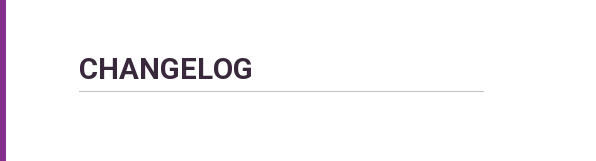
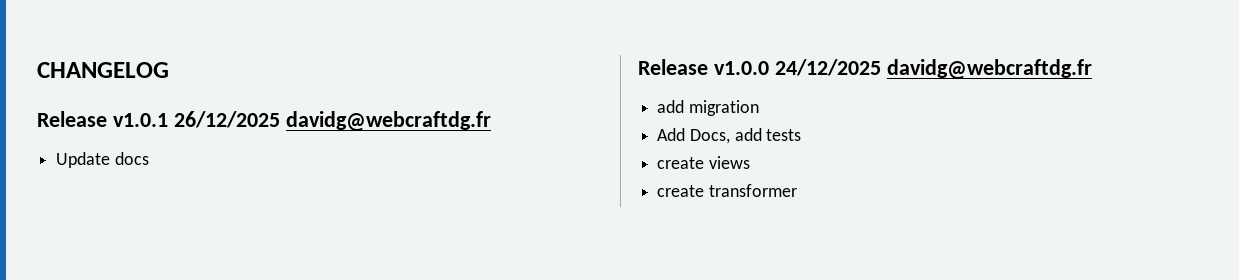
(253, 68) none -> [37,111,491,132] [56,152,149,168] [638,59,1092,80] [657,100,759,116] [657,128,802,144] [657,156,750,169] [657,184,797,197] // Release v1.0.1 26/12/2025 davidg@webcraftdg.fr // Update docs // Release v1.0.0 24/12/2025 davidg@webcraftdg.fr // add migration // Add Docs, add tests // create views // create transformer

